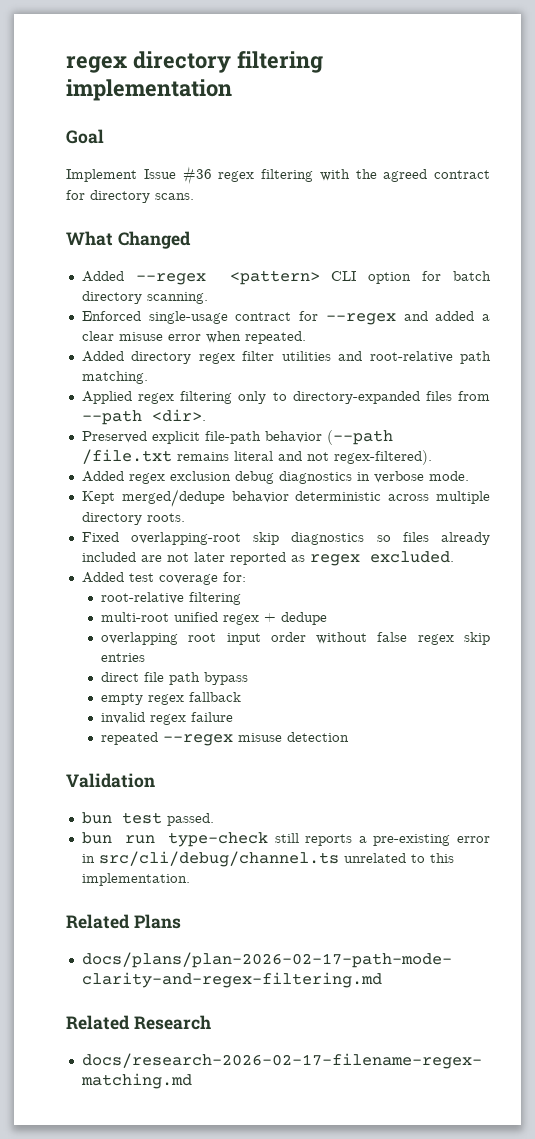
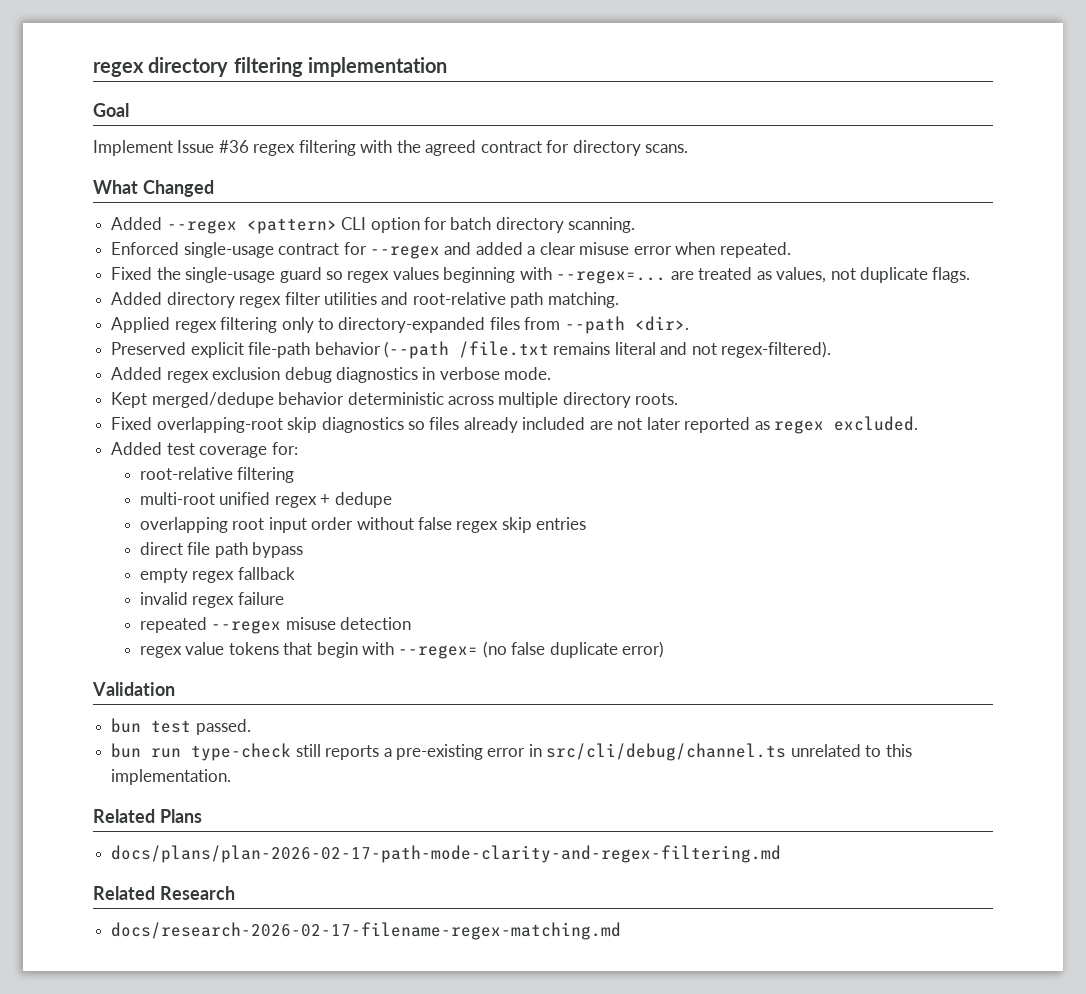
(306, 337) none -> [111,267,971,284] // Fixed the single-usage guard so regex values beginning with --regex=... are treated as values, not duplicate flags.
(350, 737) none -> [139,641,665,659] // regex value tokens that begin with --regex= (no false duplicate error)

